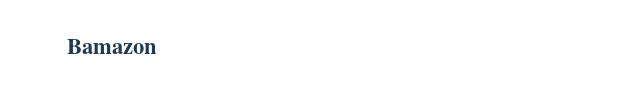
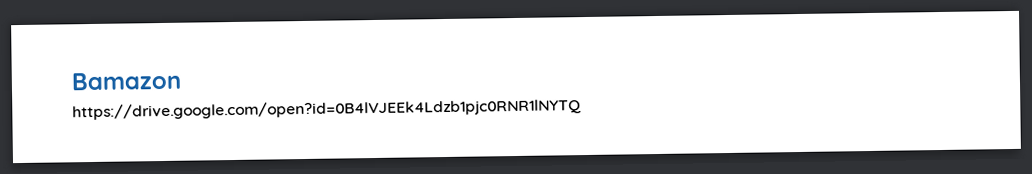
(157, 46) none -> [72,98,582,121] // https://drive.google.com/open?id=0B4lVJEEk4Ldzb1pjc0RNR1lNYTQ

